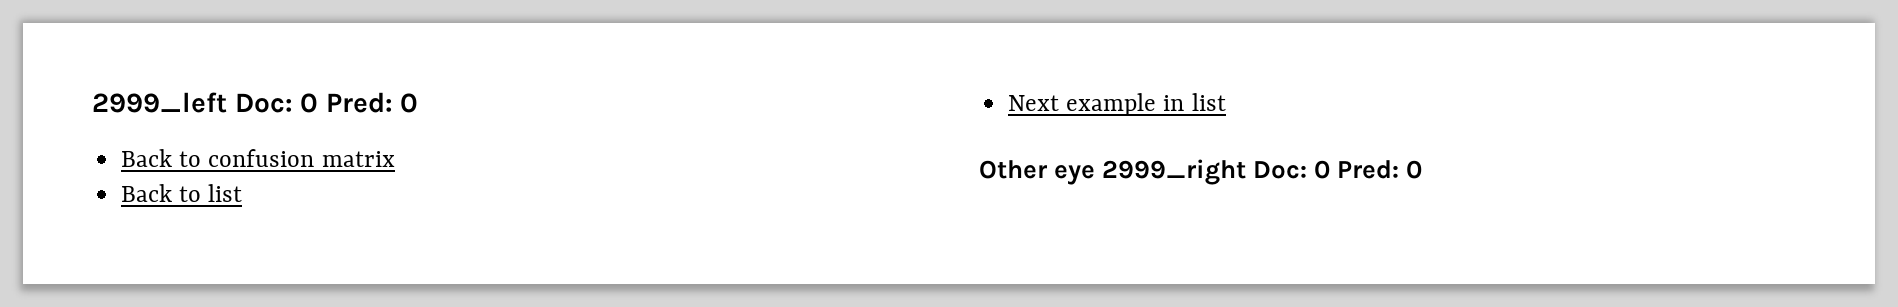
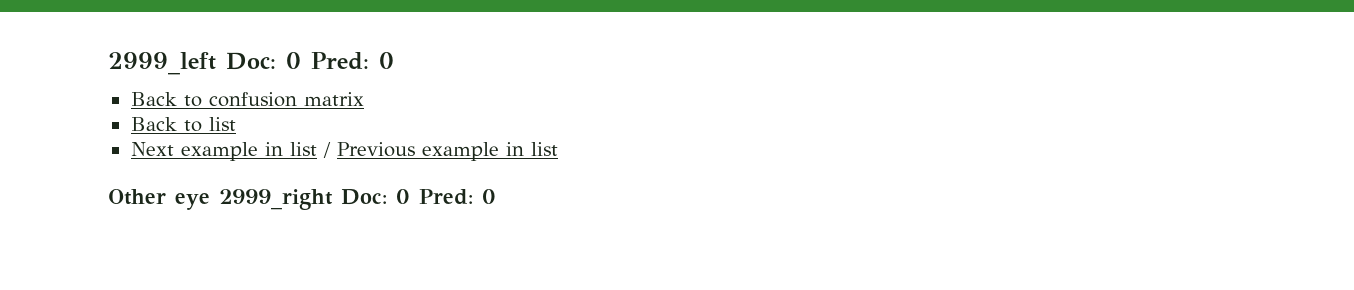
(1226, 102) none -> [322,142,558,161] / Previous example in list

